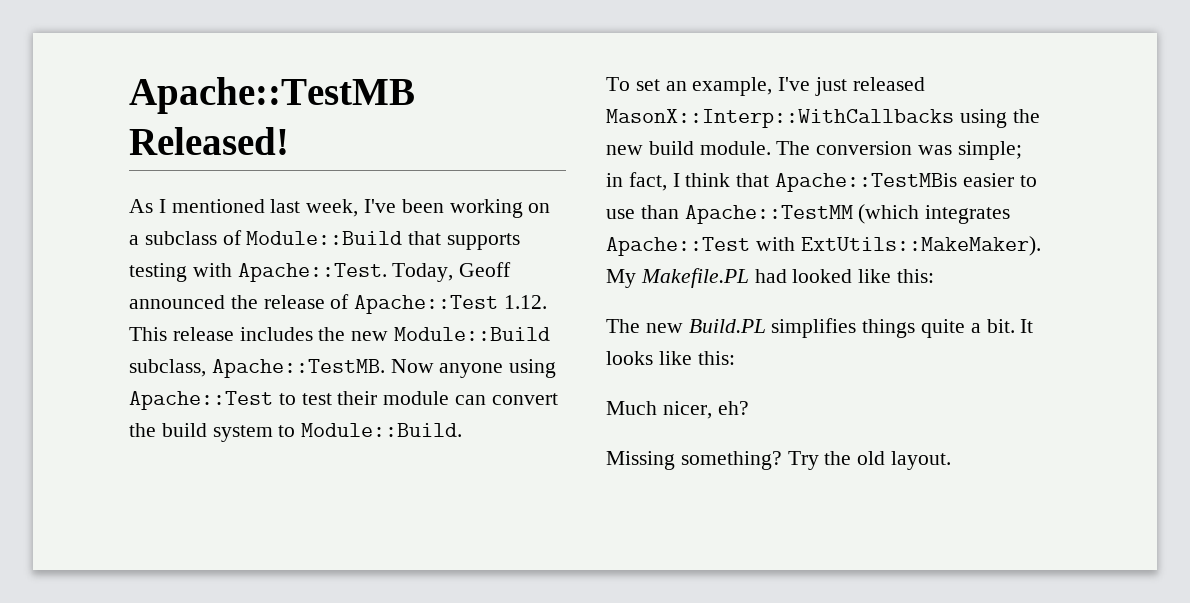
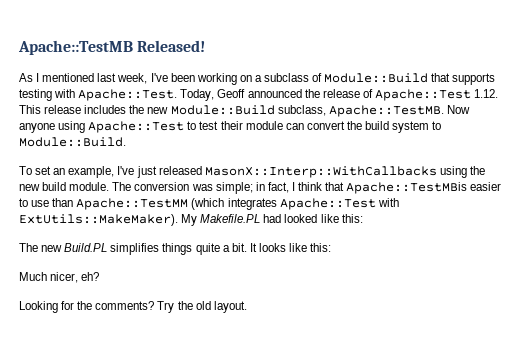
[606,451,782,470] Missing something? -> [19,301,155,313] Looking for the comments?

